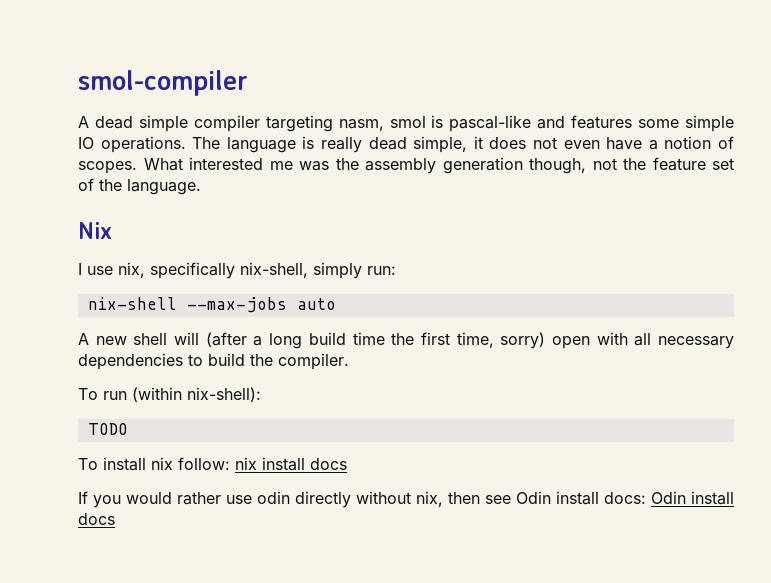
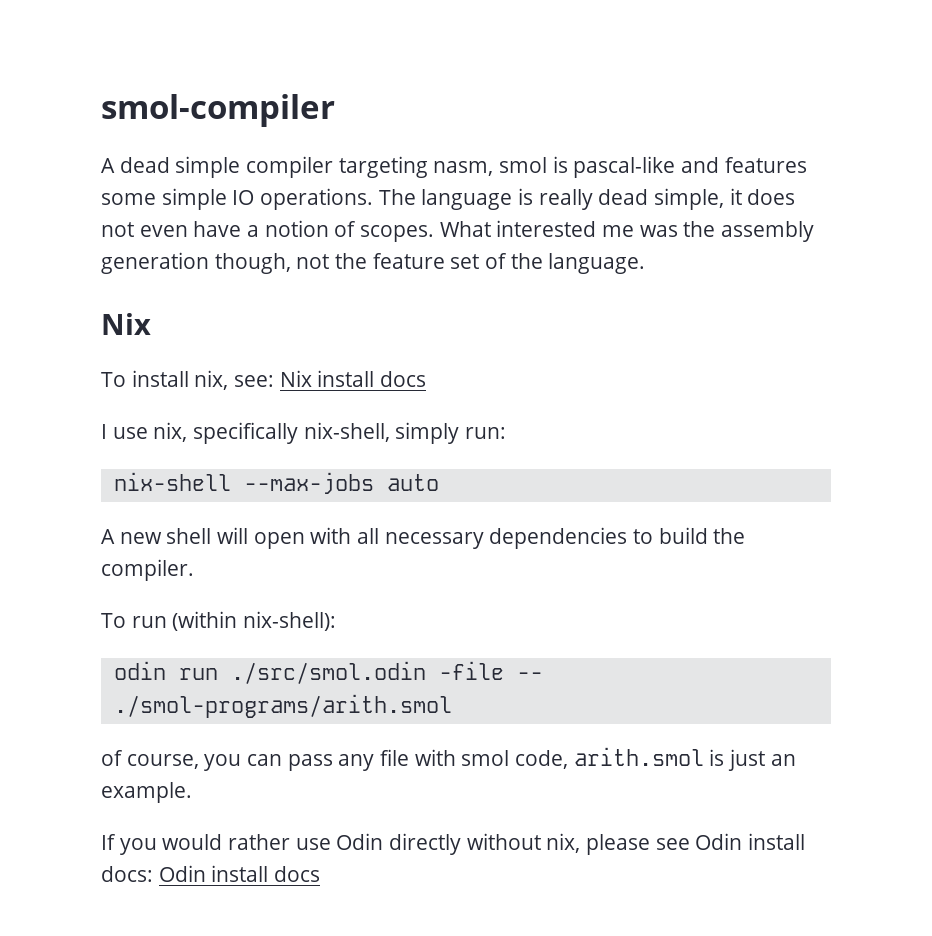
(112, 230) none -> [101,370,427,390] // To install nix, see: Nix install docs
[205,332,546,349] (after a long build time the first time, sorry) -> (249, 535) none
[87,423,128,435] [78,457,347,471] TODO // To install nix follow: nix install docs -> [113,661,543,684] [113,694,452,718] [101,747,796,771] [101,782,192,803] odin run ./src/smol.odin -file -- ./smol-programs/arith.smol // of course, you can pass any file with smol code, arith.smol is just an example.
[257,491,290,504] odin -> [336,833,384,850] Odin
[448,492,480,504] then -> [586,834,651,855] please

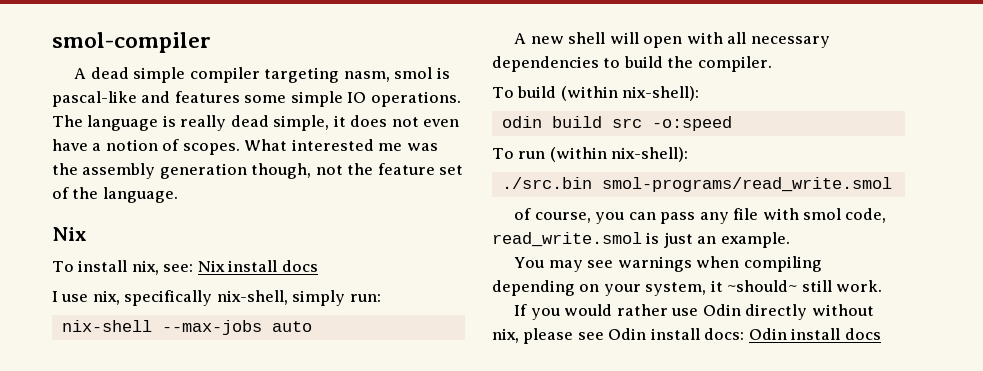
[131,611,336,631] [113,661,543,684] [113,694,452,718] run (within nix-shell): // odin run ./src/smol.odin -file -- ./smol-programs/arith.smol -> [517,86,700,101] [501,116,732,131] [492,147,689,162] [501,177,892,192] build (within nix-shell): // odin build src -o:speed // To run (within nix-shell): // ./src.bin smol-programs/read_write.smol
[573,747,704,766] arith.smol -> [492,232,642,247] read_write.smol
(192, 792) none -> [514,256,822,272] [492,280,883,296] // You may see warnings when compiling depending on your system, it ~should~ still work.

